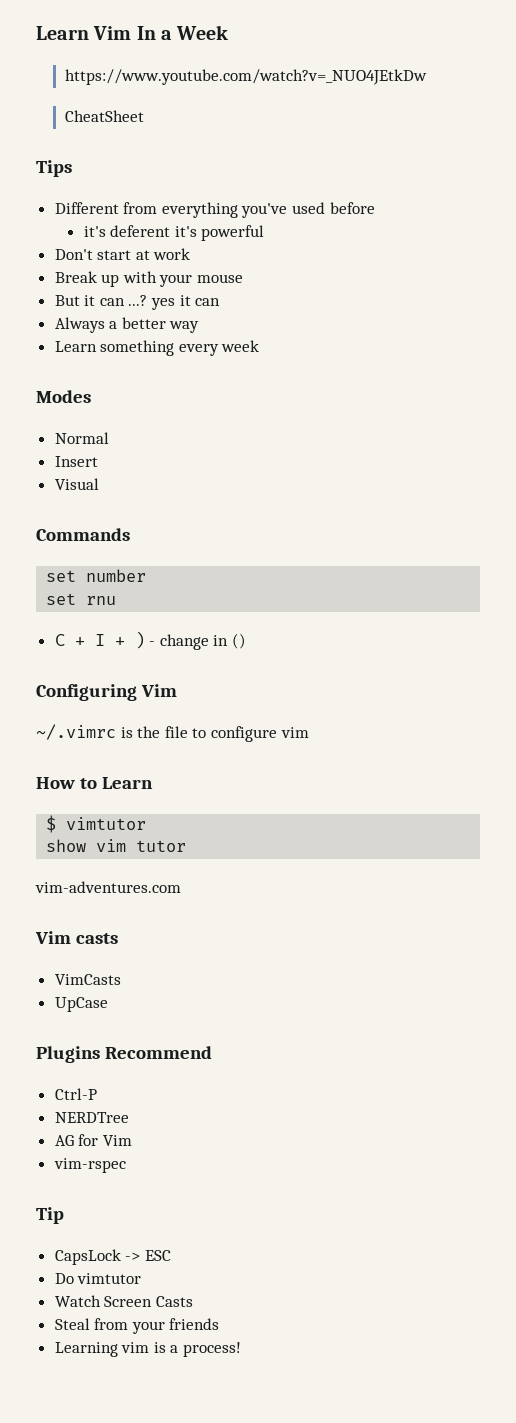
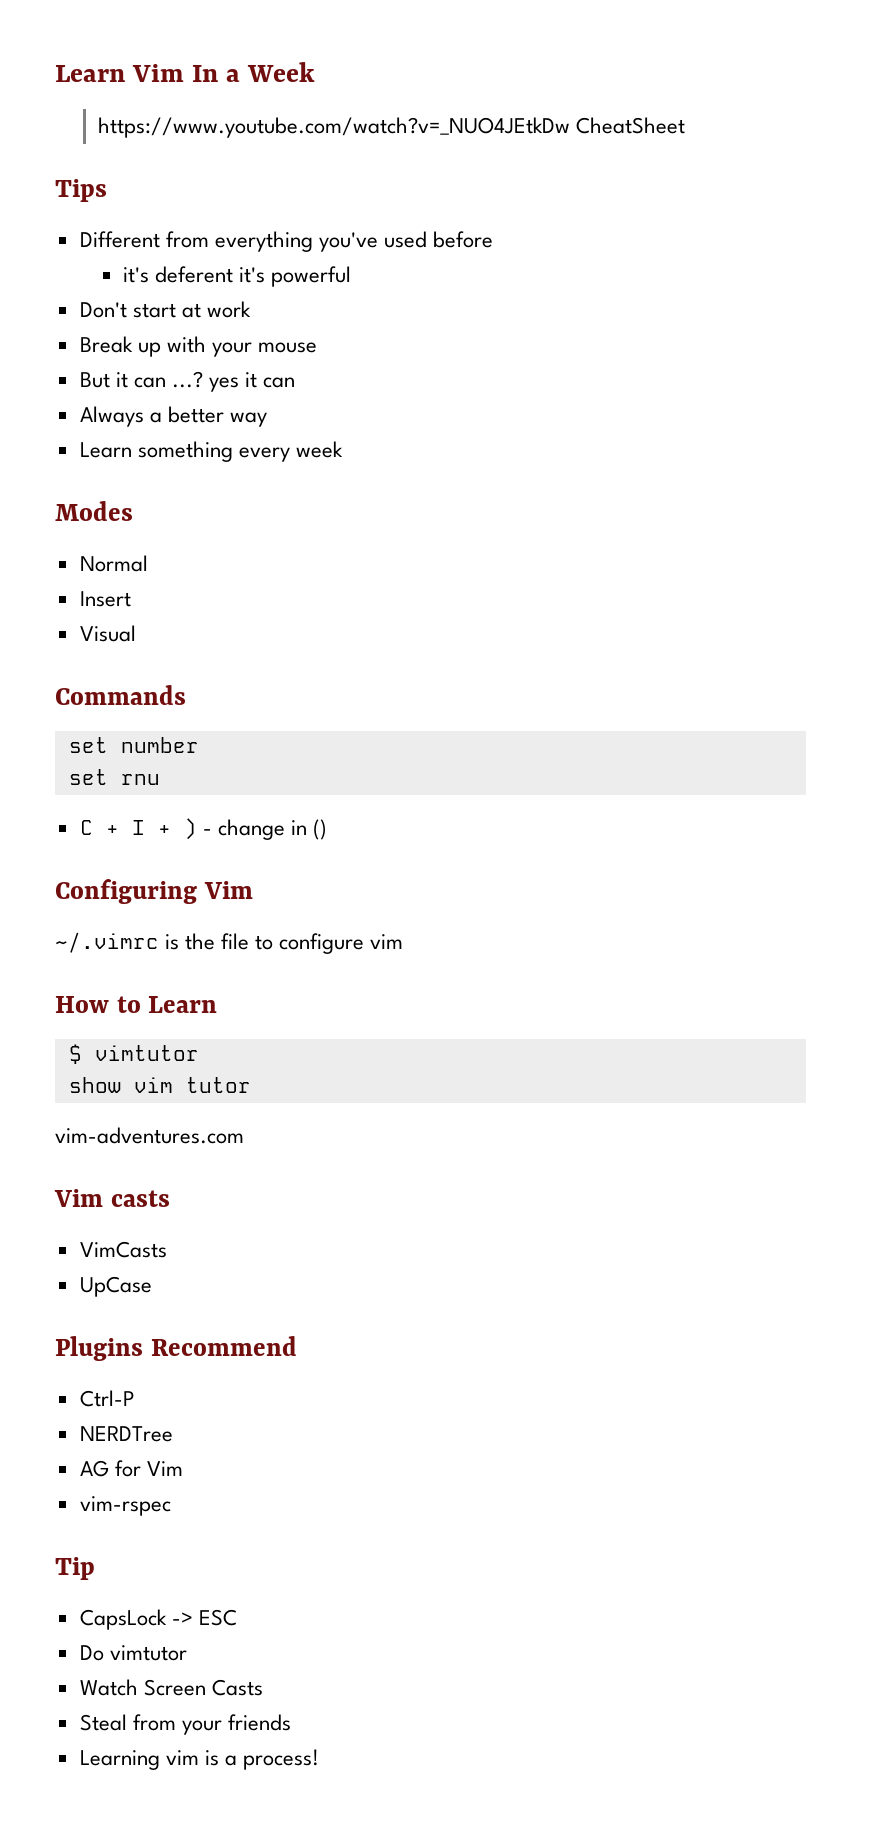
(428, 77) // -> (571, 127) none

